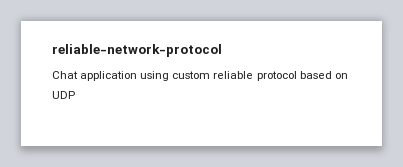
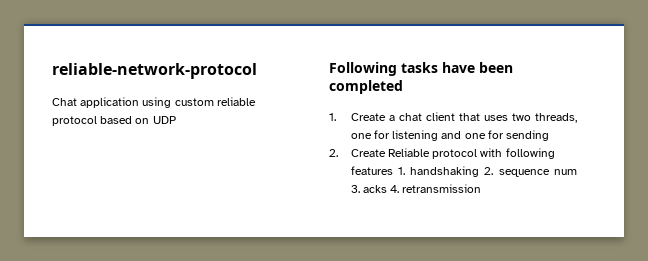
(75, 95) none -> [329,62,513,76] [329,80,403,94] [329,112,577,123] [350,130,550,141] [329,148,555,159] [350,166,577,177] [350,184,482,193] // Following tasks have been completed // 1. Create a chat client that uses two threads, one for listening and one for sending // 2. Create Reliable protocol with following features 1. handshaking 2. sequence num 3. acks 4. retransmission

